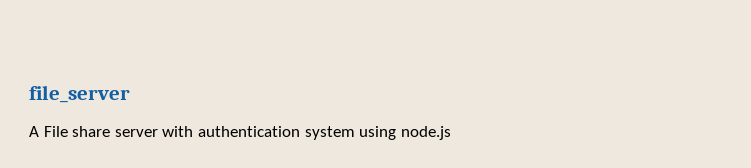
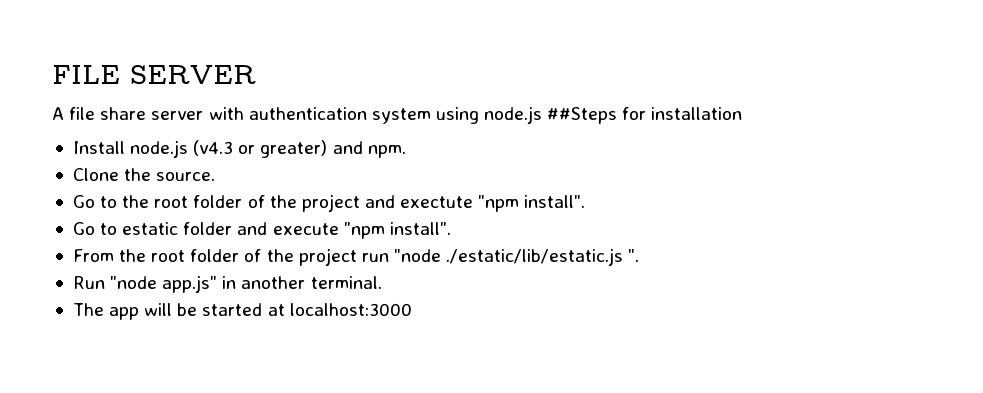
[29,85,130,103] file_server -> [52,65,256,84] FILE SERVER
[43,126,68,137] File -> [69,107,96,120] file
(451, 133) none -> [547,107,743,124] [72,140,406,158] [72,168,216,181] [72,194,586,212] [72,222,451,239] [72,248,640,266] [72,275,382,293] [72,303,412,320] ##Steps for installation // Install node.js (v4.3 or greater) and npm. // Clone the source. // Go to the root folder of the project and exectute "npm install". // Go to estatic folder and execute "npm install". // From the root folder of the project run "node ./estatic/lib/estatic.js ". // Run "node app.js" in another terminal. // The app will be started at localhost:3000

